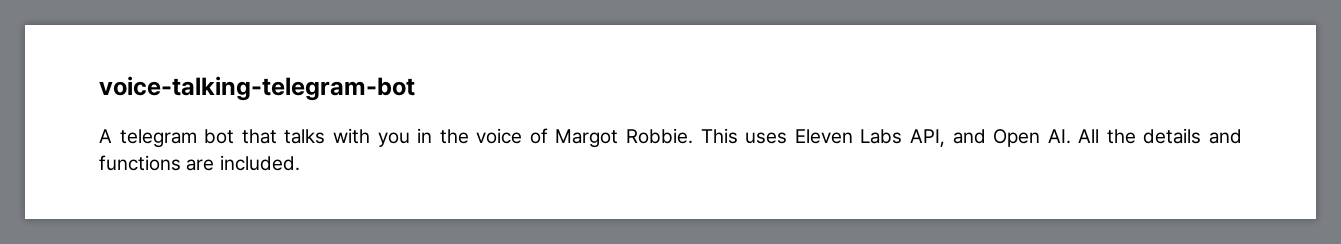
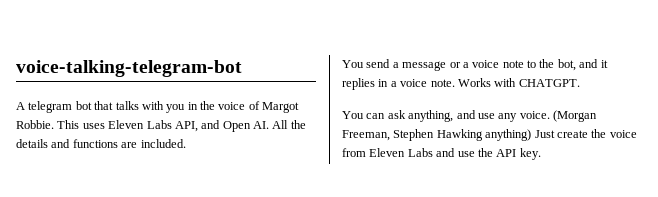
(300, 163) none -> [342,59,608,71] [342,78,580,90] [342,110,597,122] [342,129,637,141] [342,148,541,160] // You send a message or a voice note to the bot, and it replies in a voice note. Works with CHATGPT. // You can ask anything, and use any voice. (Morgan Freeman, Stephen Hawking anything) Just create the voice from Eleven Labs and use the API key.

